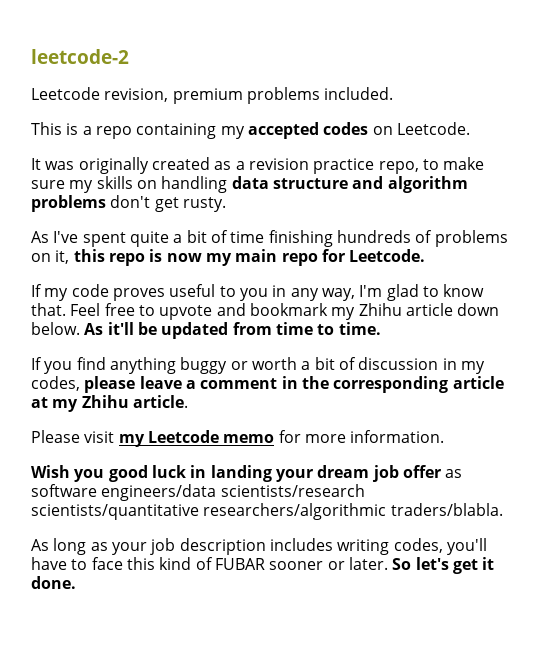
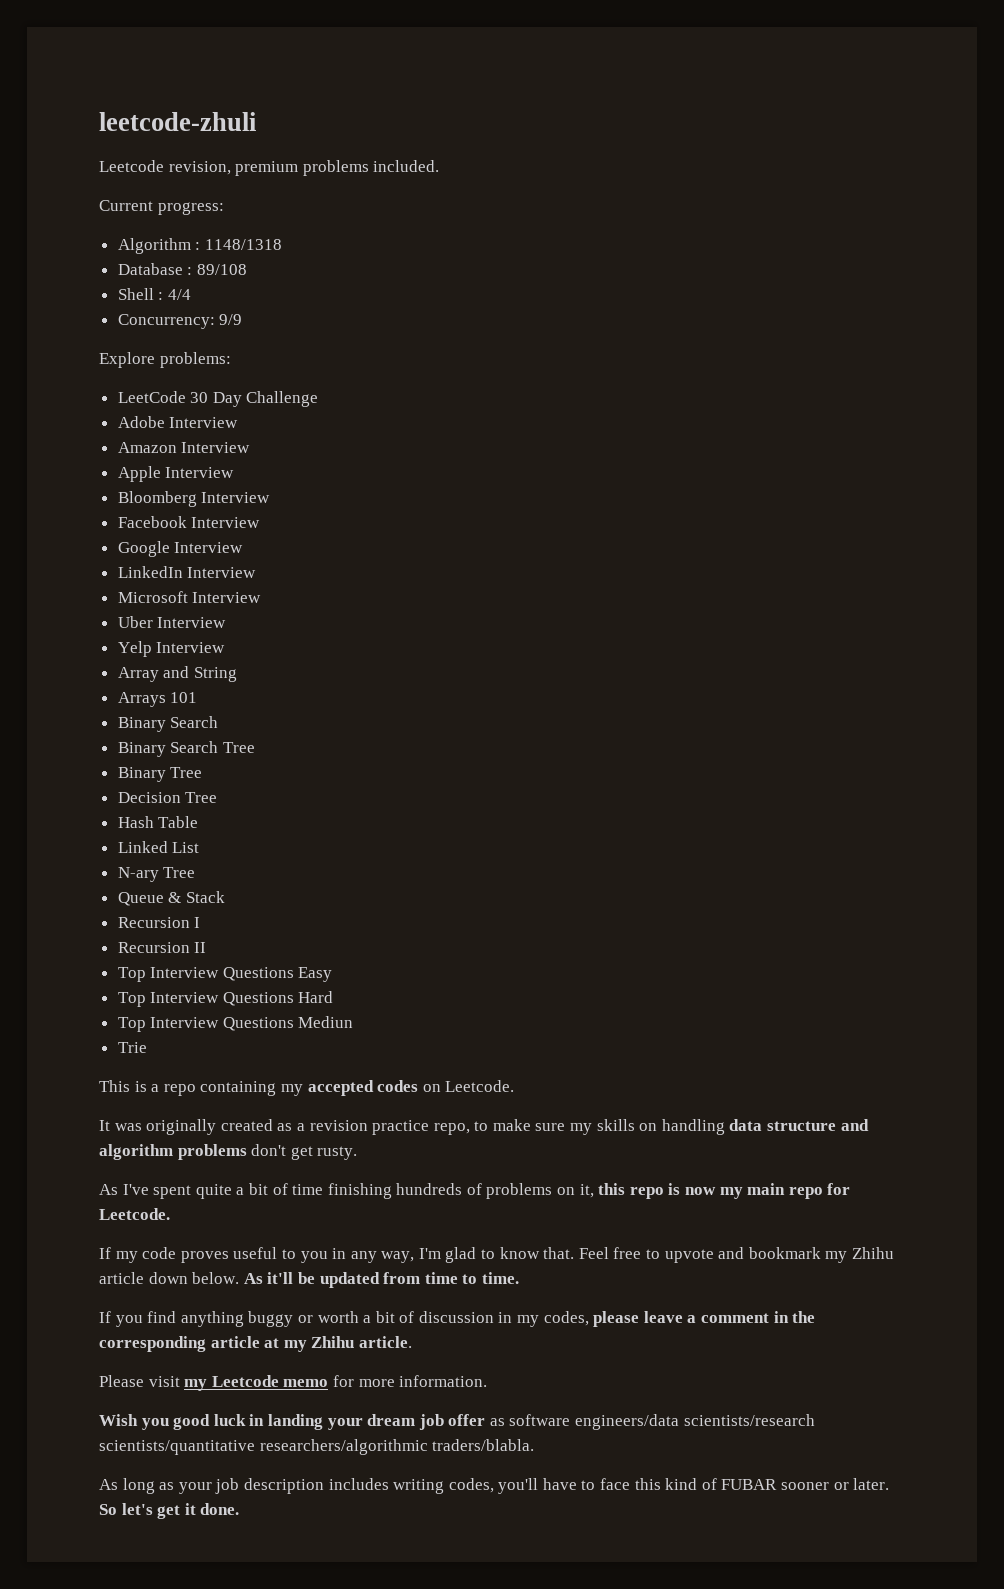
[31,49,129,64] leetcode-2 -> [99,112,256,131] leetcode-zhuli
(394, 93) none -> [99,200,224,215] [117,238,282,254] [117,263,247,275] [117,288,191,300] [117,314,243,329] [99,352,231,368] [117,391,319,407] [117,416,239,428] [117,442,251,453] [117,466,235,482] [117,491,271,507] [117,516,261,528] [117,541,244,557] [117,566,257,578] [117,591,262,603] [117,616,227,628] [117,641,226,657] [117,666,237,682] [117,692,198,707] [117,716,219,732] [117,741,255,757] [117,767,203,782] [117,792,218,803] [117,816,199,828] [117,841,200,853] [117,867,196,882] [117,891,225,906] [117,917,201,928] [117,942,207,953] [117,967,333,982] [117,991,334,1007] [117,1016,354,1032] [117,1042,147,1053] // Current progress: // Algorithm : 1148/1318 // Database : 89/108 // Shell : 4/4 // Concurrency: 9/9 // Explore problems: // LeetCode 30 Day Challenge // Adobe Interview // Amazon Interview // Apple Interview // Bloomberg Interview // Facebook Interview // Google Interview // LinkedIn Interview // Microsoft Interview // Uber Interview // Yelp Interview // Array and String // Arrays 101 // Binary Search // Binary Search Tree // Binary Tree // Decision Tree // Hash Table // Linked List // N-ary Tree // Queue & Stack // Recursion I // Recursion II // Top Interview Questions Easy // Top Interview Questions Hard // Top Interview Questions Mediun // Trie

